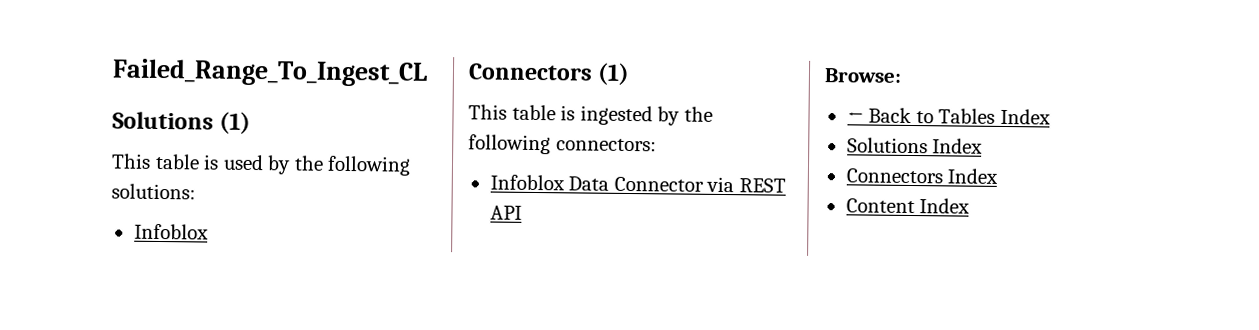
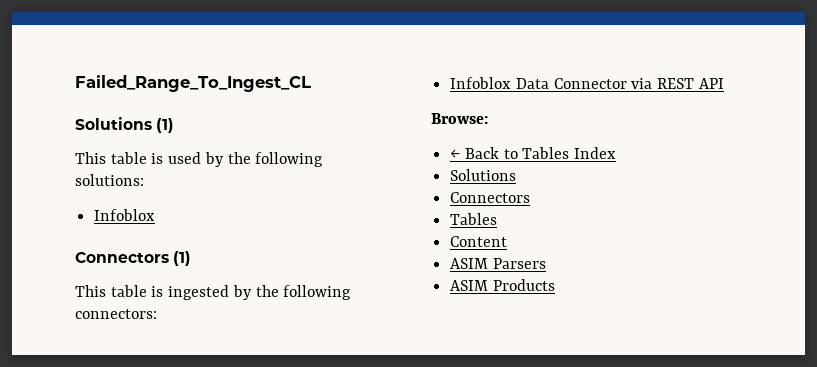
[932,138,984,154] [845,168,999,184] Index // Connectors Index -> [450,192,531,203] [450,213,498,225] // Connectors // Tables
[919,198,971,214] Index -> [450,258,546,269] [450,279,555,291] // ASIM Parsers // ASIM Products

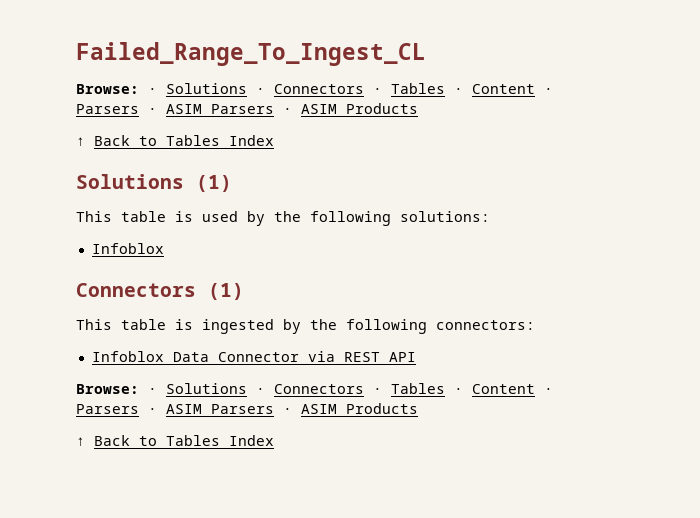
(311, 83) none -> [76,83,553,94] [76,103,418,114] [76,135,274,146] // Browse: · Solutions · Connectors · Tables · Content · Parsers · ASIM Parsers · ASIM Products // ↑ Back to Tables Index
[450,147,617,159] [450,169,517,181] [450,192,531,203] [450,213,498,225] [450,236,508,247] [450,258,546,269] [450,279,555,291] // ← Back to Tables Index // Solutions // Connectors // Tables // Content // ASIM Parsers // ASIM Products -> [148,383,553,394] [76,403,418,414] [76,435,274,446] · Solutions · Connectors · Tables · Content · Parsers · ASIM Parsers · ASIM Products // ↑ Back to Tables Index

